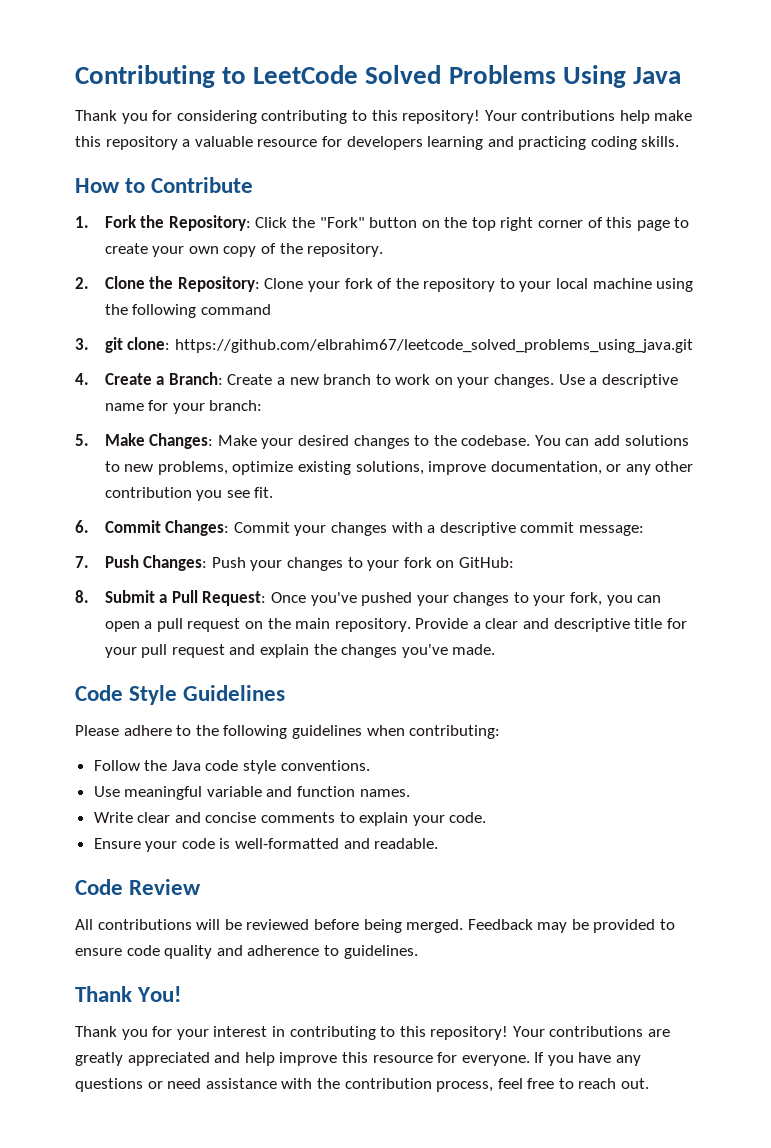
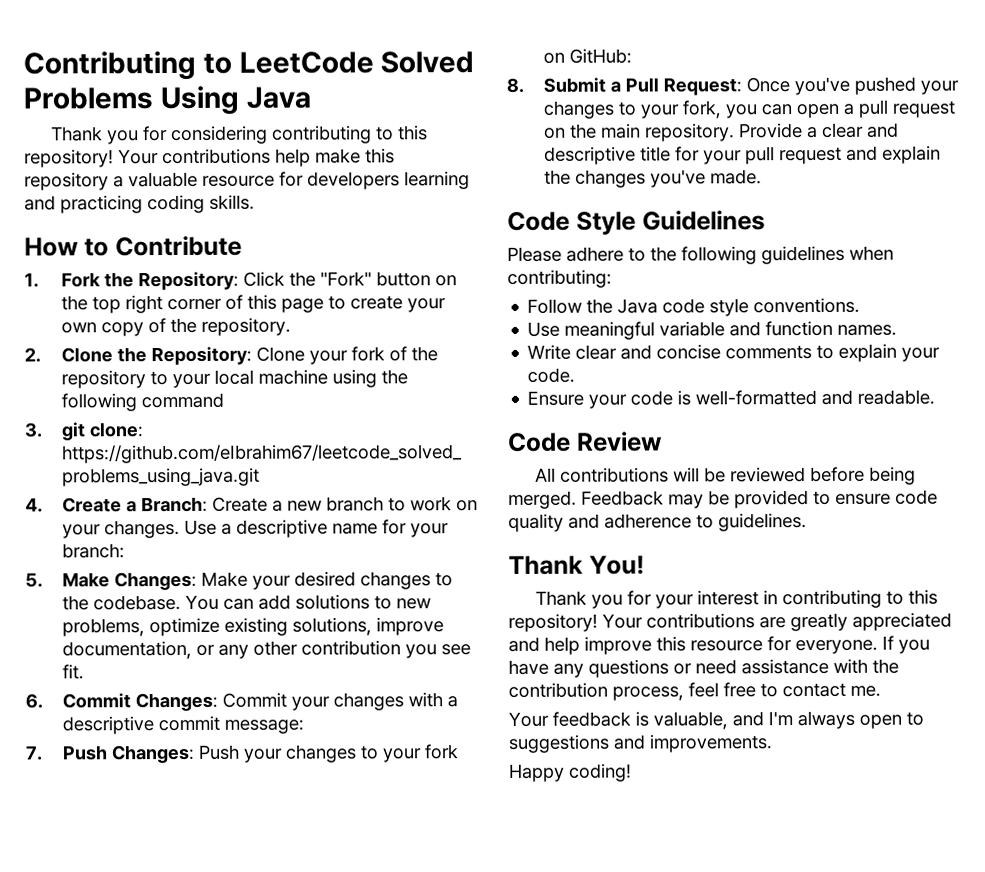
[578,1078,650,1089] reach out. -> [782,682,881,698] [508,710,924,730] [508,734,772,753] [509,763,632,782] contact me. // Your feedback is valuable, and I'm always open to suggestions and improvements. // Happy coding!

